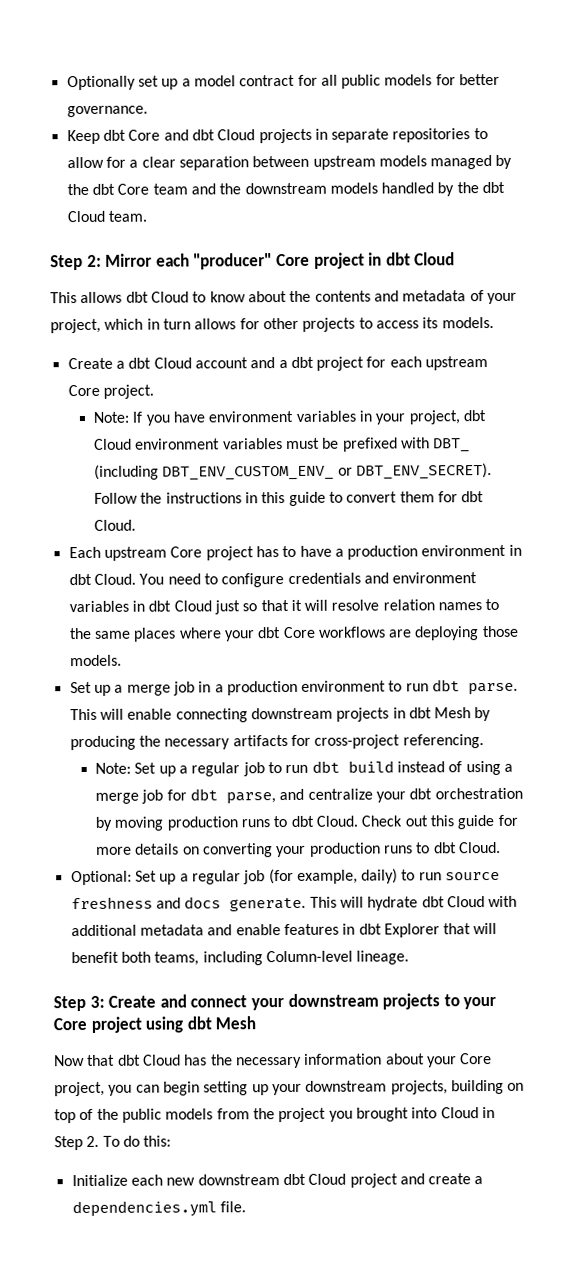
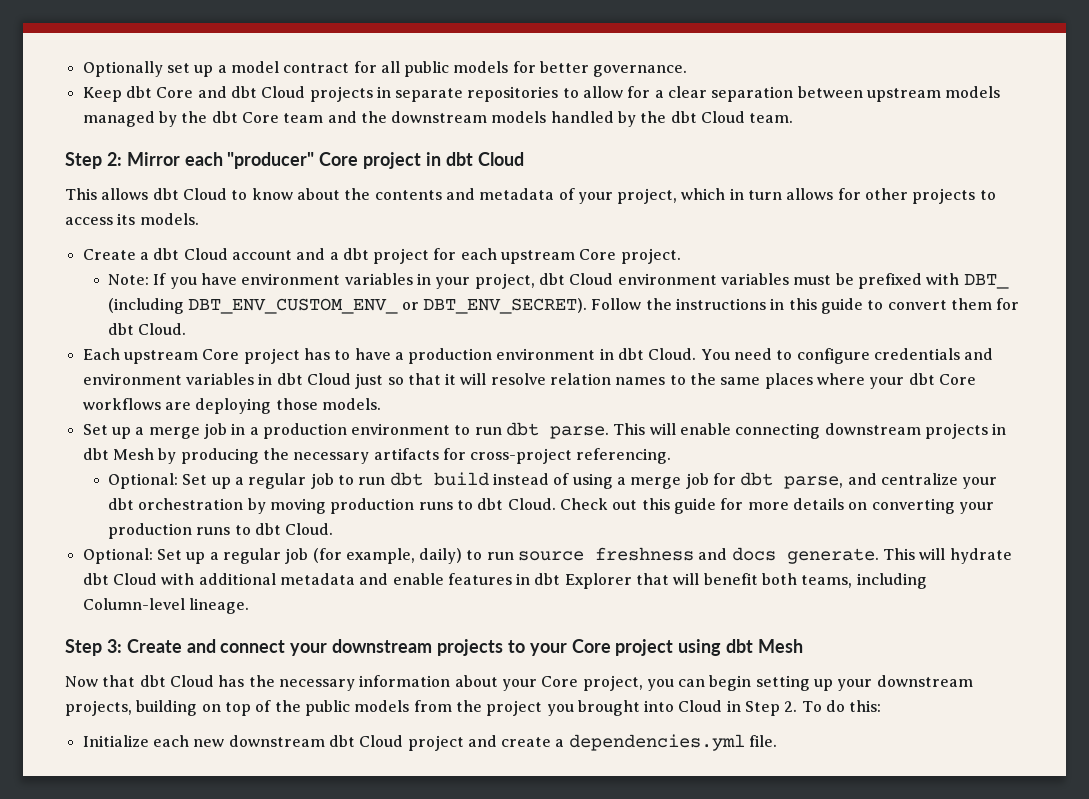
[94,762,131,774] Note: -> [108,473,179,489] Optional:

